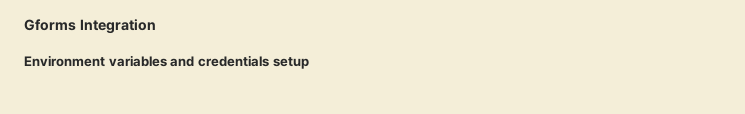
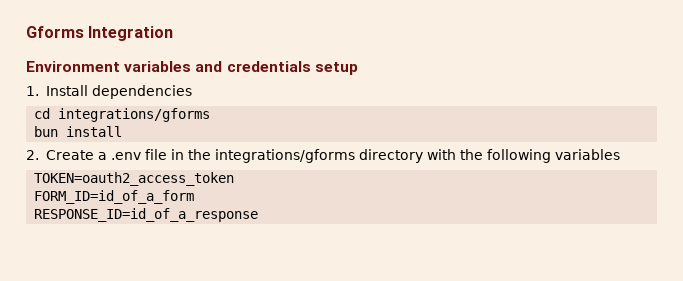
(309, 63) none -> [26,85,192,99] [34,108,211,122] [34,126,123,137] [26,149,620,163] [34,172,235,186] [34,190,195,204] [34,208,259,222] // 1. Install dependencies // cd integrations/gforms // bun install // 2. Create a .env file in the integrations/gforms directory with the following variables // TOKEN=oauth2_access_token // FORM_ID=id_of_a_form // RESPONSE_ID=id_of_a_response

